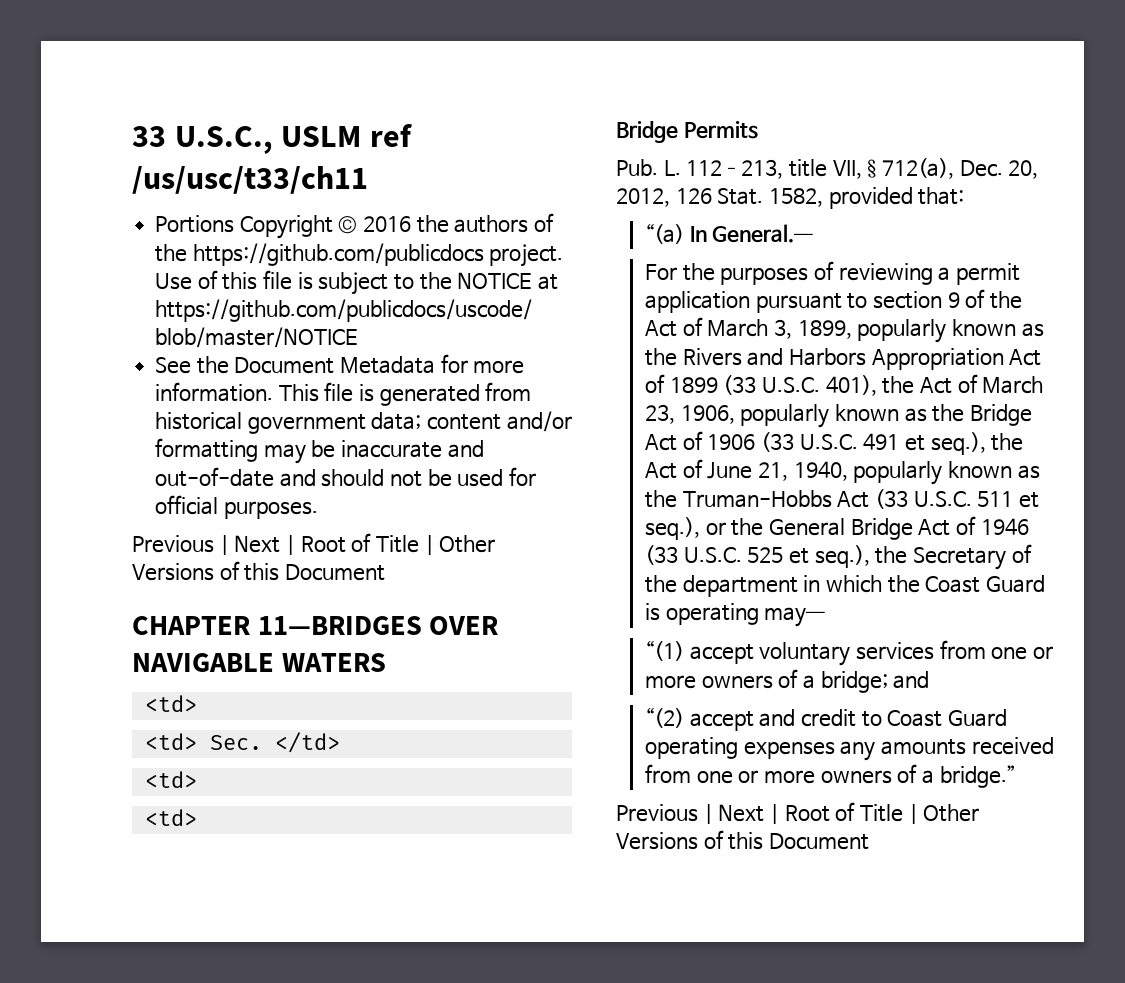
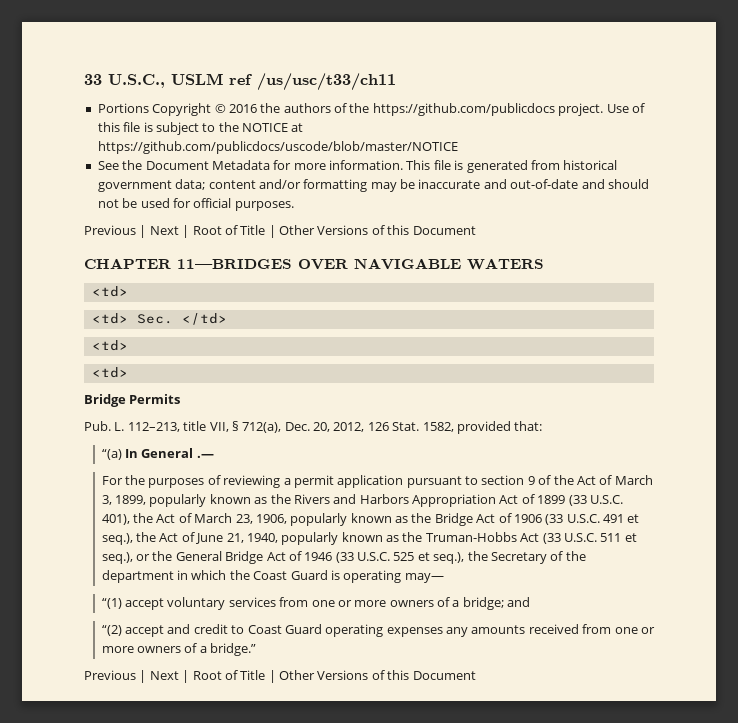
[712,224,814,243] General.— -> [141,448,214,458] General .—

